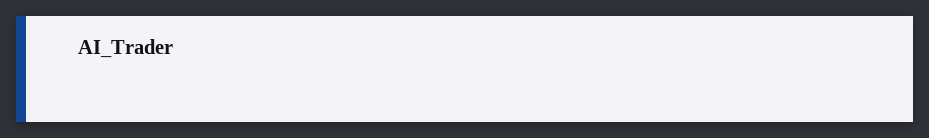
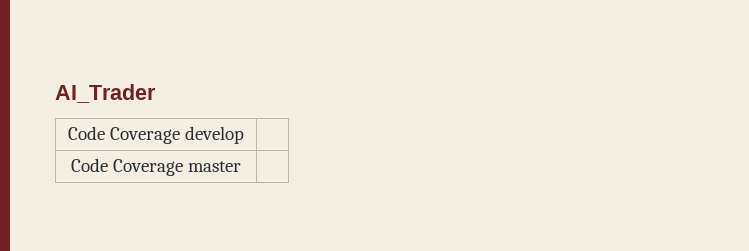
(173, 48) none -> [67,126,245,144] [70,158,242,176] // Code Coverage develop | // Code Coverage master |

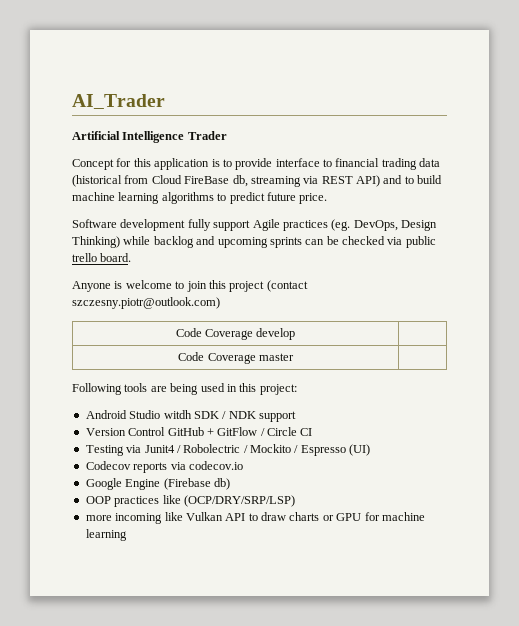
(156, 93) none -> [72,131,227,143] [72,158,441,170] [72,175,443,187] [72,192,328,204] [72,219,437,231] [72,236,436,248] [72,253,132,262] [72,280,308,292] [72,297,220,309] // Artificial Intelligence Trader // Concept for this application is to provide interface to financial trading data (historical from Cloud FireBase db, streaming via REST API) and to build machine learning algorithms to predict future price. // Software development fully support Agile practices (eg. DevOps, Design Thinking) while backlog and upcoming sprints can be checked via public trello board. // Anyone is welcome to join this project (contact szczesny.piotr@outlook.com)
(242, 166) none -> [72,383,297,395] [85,410,296,422] [85,427,313,436] [85,444,371,456] [85,461,243,473] [85,478,230,490] [85,495,295,507] [85,512,425,524] [85,529,127,541] // Following tools are being used in this project: // Android Studio witdh SDK / NDK support // Version Control GitHub + GitFlow / Circle CI // Testing via Junit4 / Robolectric / Mockito / Espresso (UI) // Codecov reports via codecov.io // Google Engine (Firebase db) // OOP practices like (OCP/DRY/SRP/LSP) // more incoming like Vulkan API to draw charts or GPU for machine learning

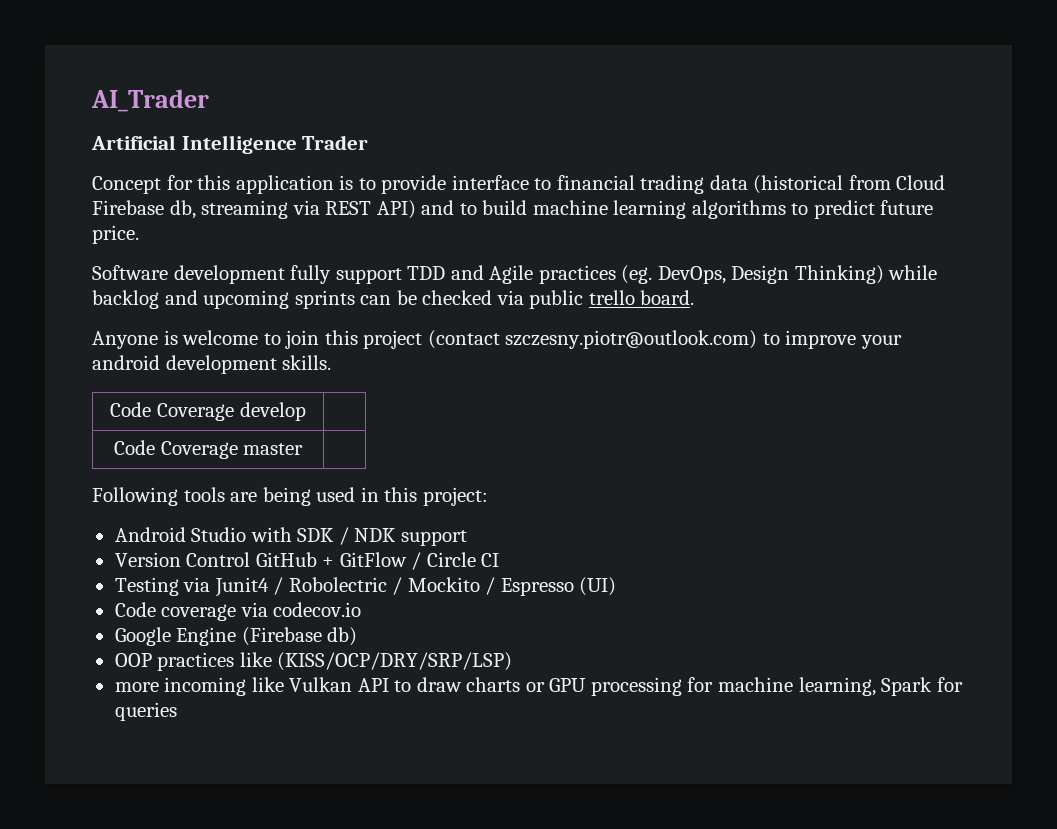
[184,176,230,184] FireBase -> [92,200,164,215] Firebase
(251, 225) none -> [407,265,484,280] TDD and
(220, 303) none -> [762,330,902,349] [92,355,332,374] to improve your android development skills.
[163,410,192,419] witdh -> [250,527,292,542] with
[85,461,168,473] Codecov reports -> [114,602,237,621] Code coverage
[183,495,295,507] (OCP/DRY/SRP/LSP) -> [277,652,513,671] (KISS/OCP/DRY/SRP/LSP)
(362, 517) none -> [590,677,682,696] processing
[85,529,127,541] learning -> [798,677,963,696] [114,702,177,721] learning, Spark for queries

